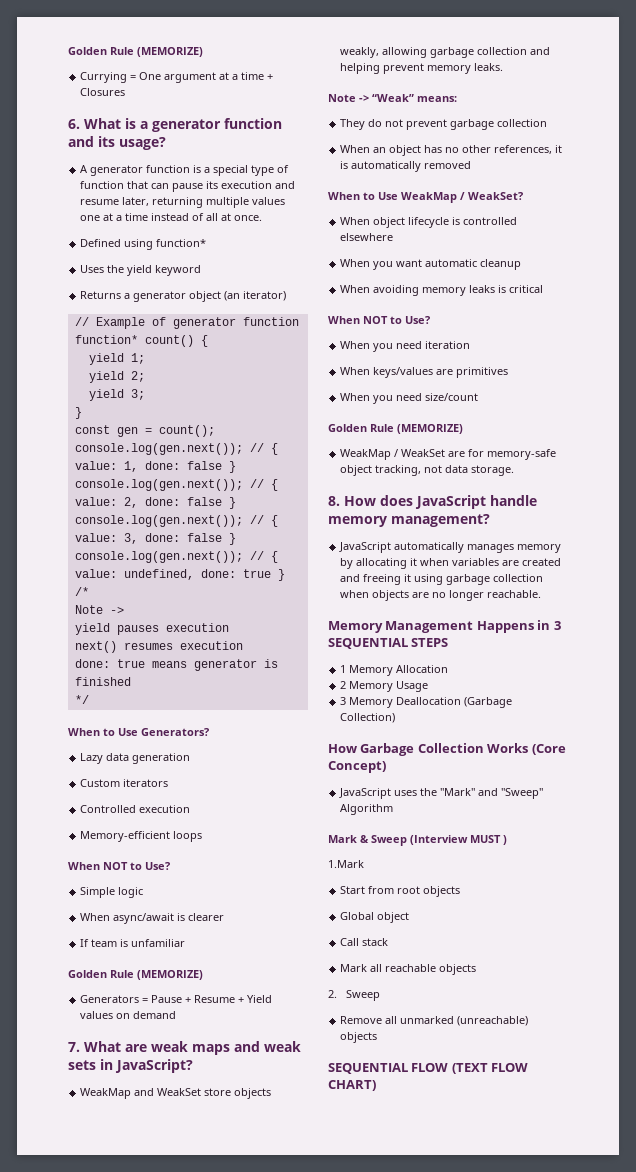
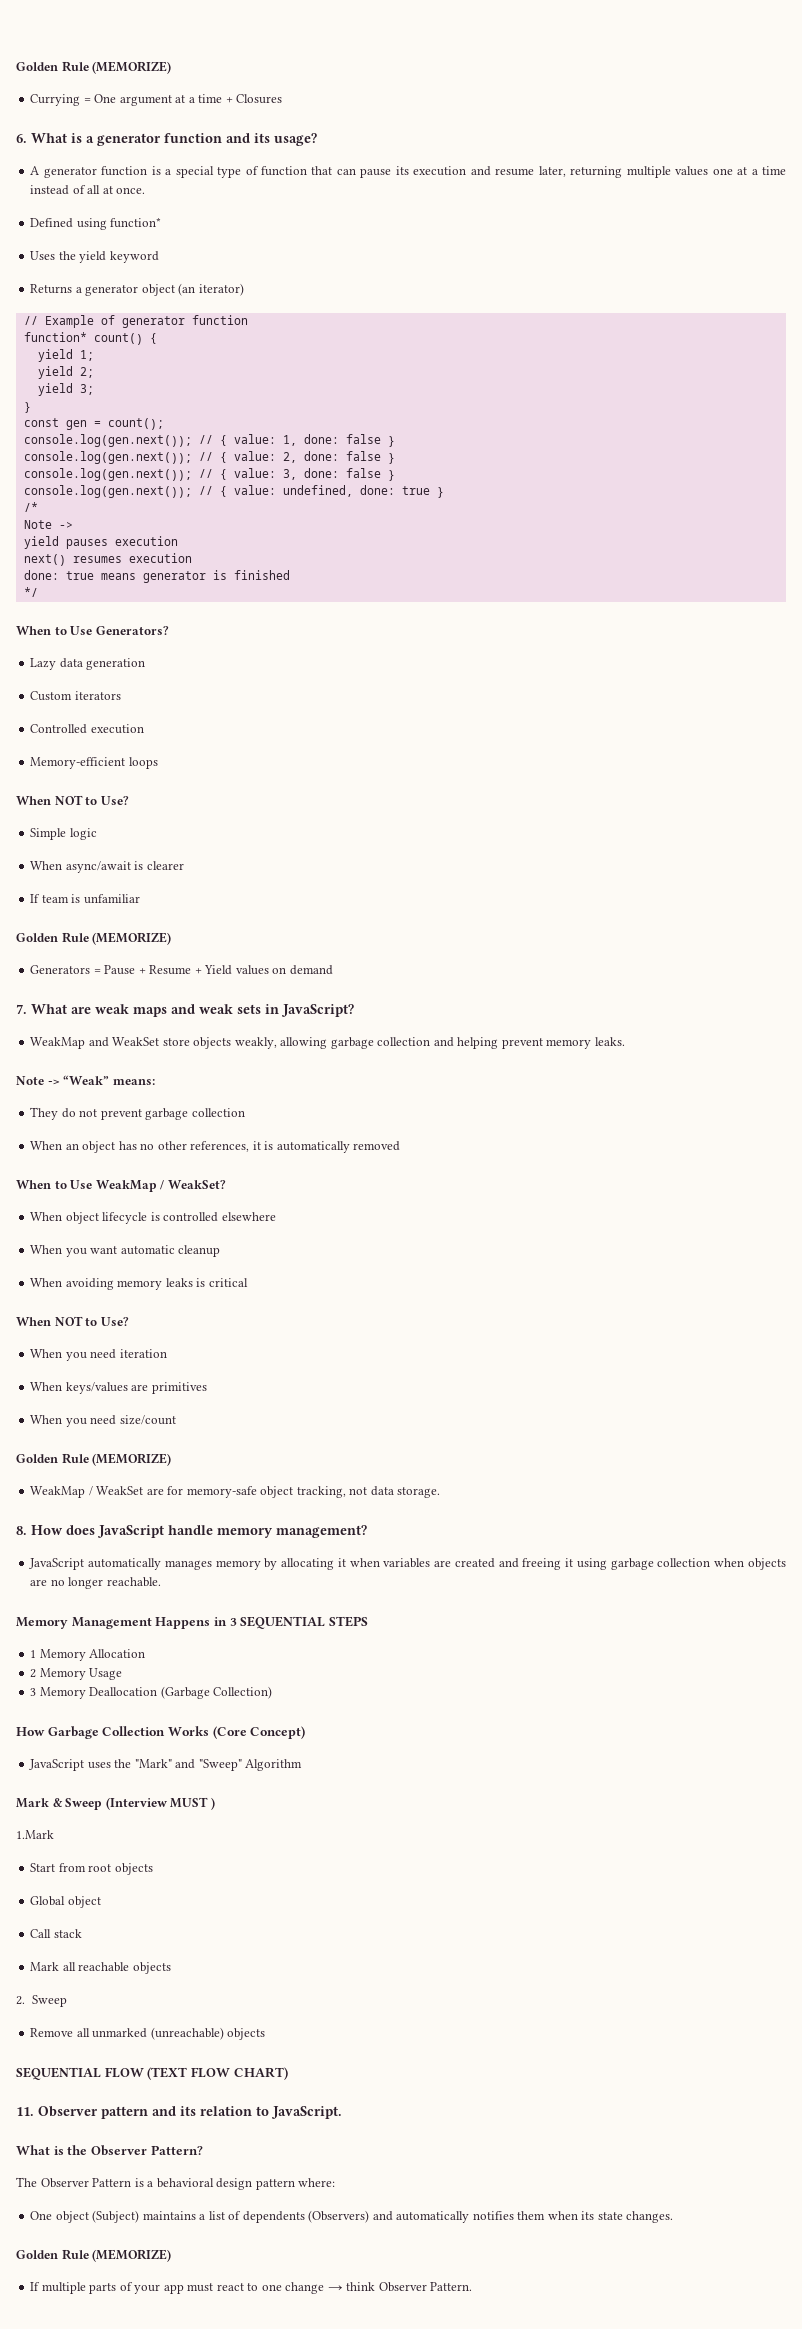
(376, 1085) none -> [16,2106,342,2119] [16,2145,203,2156] [16,2177,336,2190] [30,2210,674,2223] [16,2249,172,2262] [30,2282,473,2294] // 11. Observer pattern and its relation to JavaScript. // What is the Observer Pattern? // The Observer Pattern is a behavioral design pattern where: // One object (Subject) maintains a list of dependents (Observers) and automatically notifies them when its state changes. // Golden Rule (MEMORIZE) // If multiple parts of your app must react to one change → think Observer Pattern.

